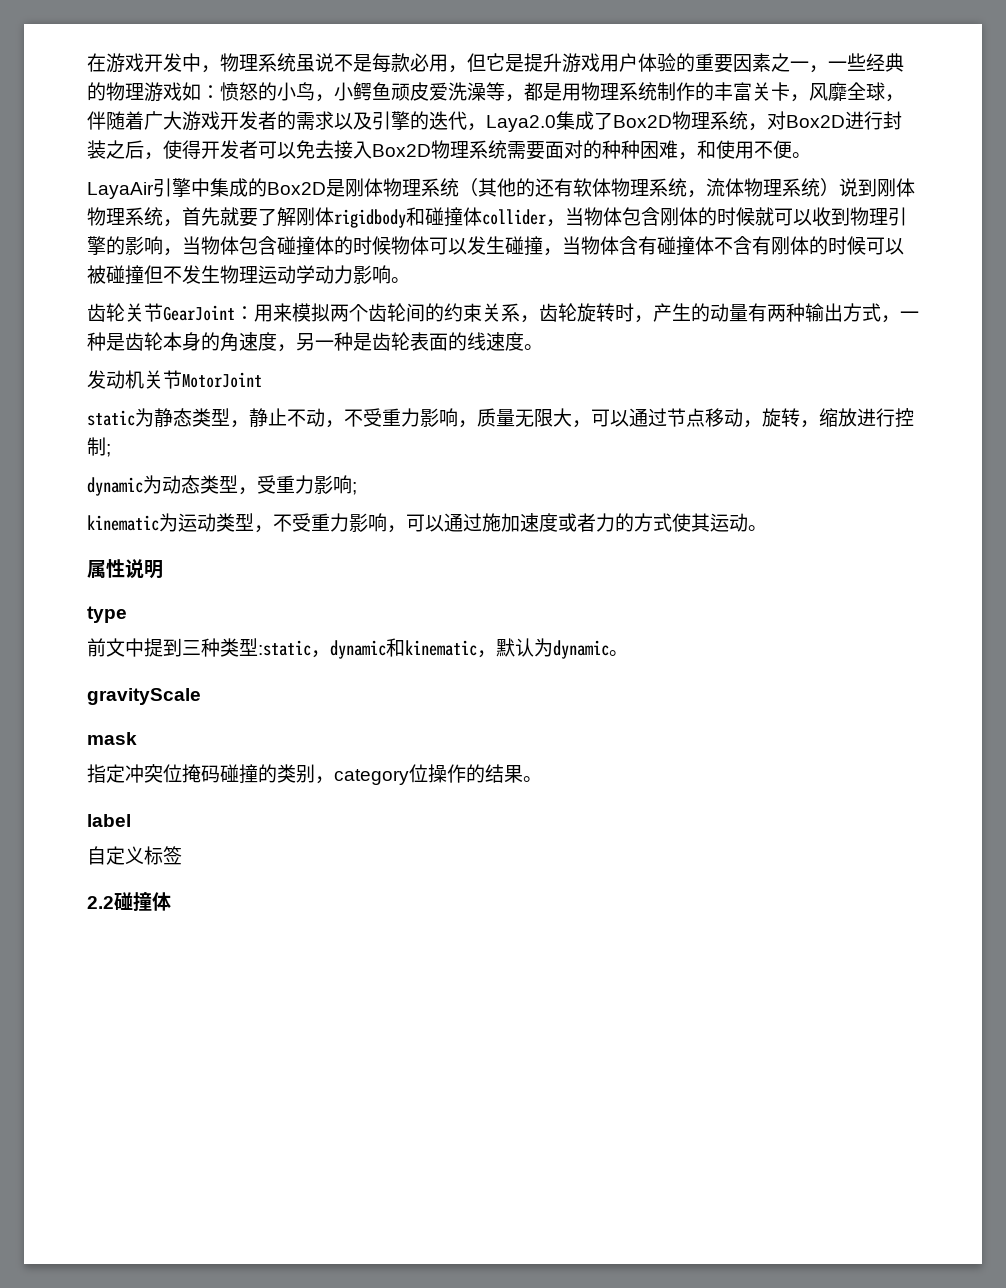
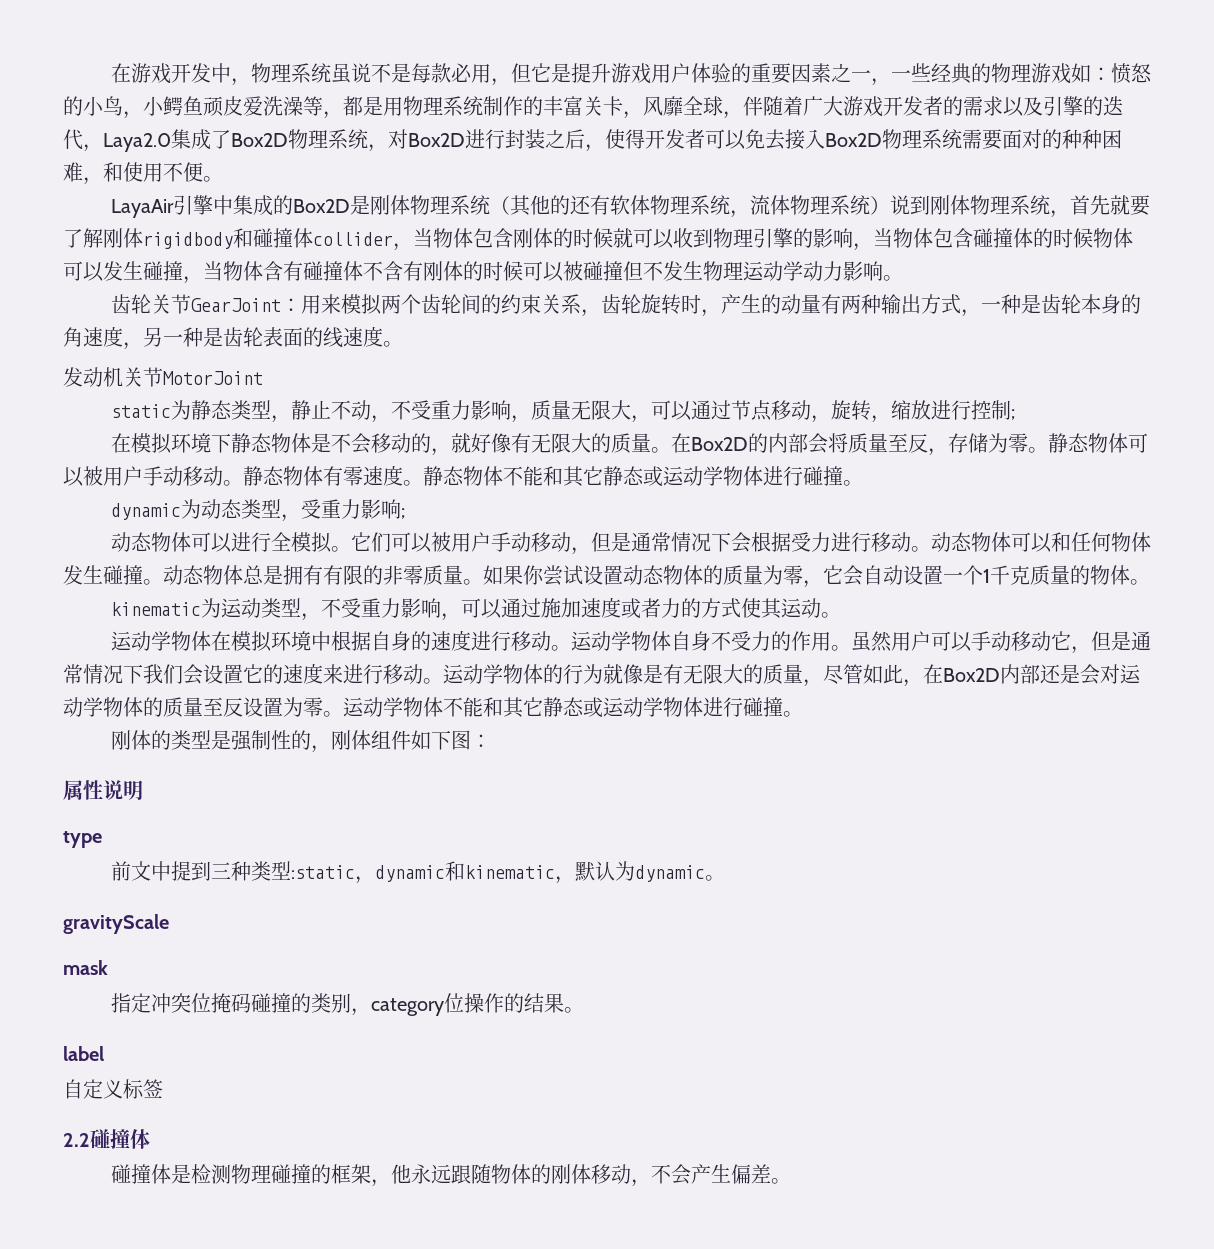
(111, 450) none -> [110,433,1148,456] [63,465,863,487] // 在模拟环境下静态物体是不会移动的，就好像有无限大的质量。在Box2D的内部会将质量至反，存储为零。静态物体可以被用户手动移动。静态物体有零速度。静态物体不能和其它静态或运动学物体进行碰撞。
(357, 488) none -> [110,532,1151,555] [63,565,1150,588] // 动态物体可以进行全模拟。它们可以被用户手动移动，但是通常情况下会根据受力进行移动。动态物体可以和任何物体发生碰撞。动态物体总是拥有有限的非零质量。如果你尝试设置动态物体的质量为零，它会自动设置一个1千克质量的物体。
(767, 528) none -> [110,630,1151,654] [63,663,1141,687] [63,697,803,718] [110,730,491,753] // 运动学物体在模拟环境中根据自身的速度进行移动。运动学物体自身不受力的作用。虽然用户可以手动移动它，但是通常情况下我们会设置它的速度来进行移动。运动学物体的行为就像是有无限大的质量，尽管如此，在Box2D内部还是会对运动学物体的质量至反设置为零。运动学物体不能和其它静态或运动学物体进行碰撞。 // 刚体的类型是强制性的，刚体组件如下图：
(171, 901) none -> [110,1164,791,1187] // 碰撞体是检测物理碰撞的框架，他永远跟随物体的刚体移动，不会产生偏差。

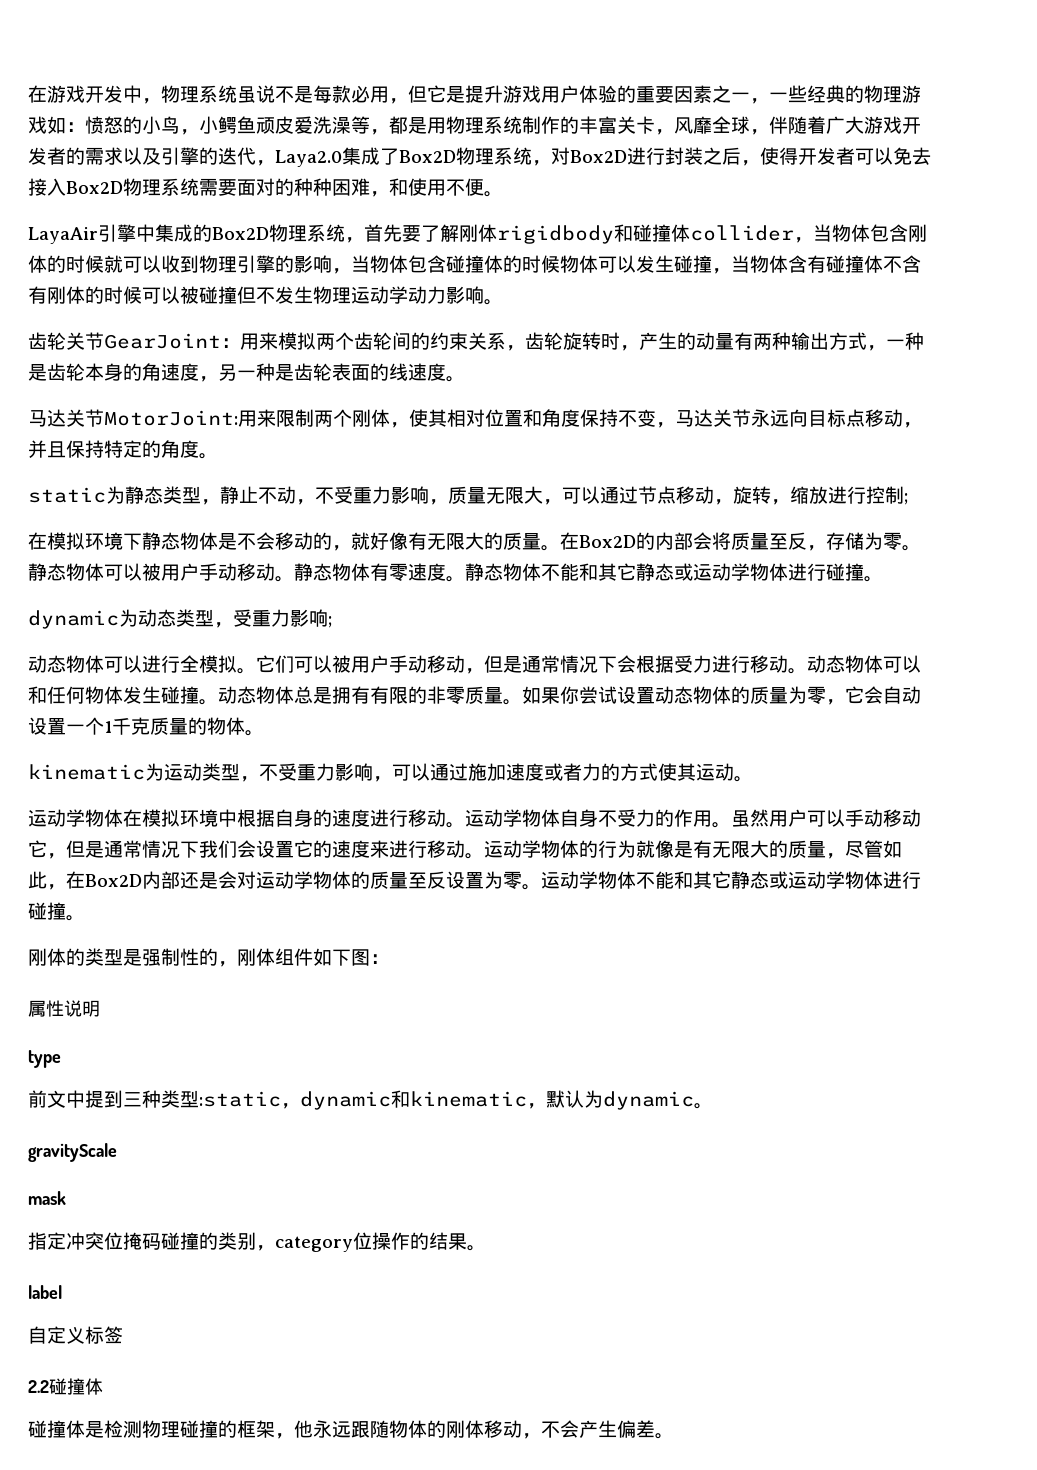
[349,195,970,218] 是刚体物理系统（其他的还有软体物理系统，流体物理系统）说到刚体 -> (269, 233) none
[1109,195,1130,215] 就 -> (402, 233) none
[63,367,263,387] 发动机关节MotorJoint -> [28,409,922,428] [28,440,218,459] 马达关节MotorJoint:用来限制两个刚体，使其相对位置和角度保持不变，马达关节永远向目标点移动，并且保持特定的角度。

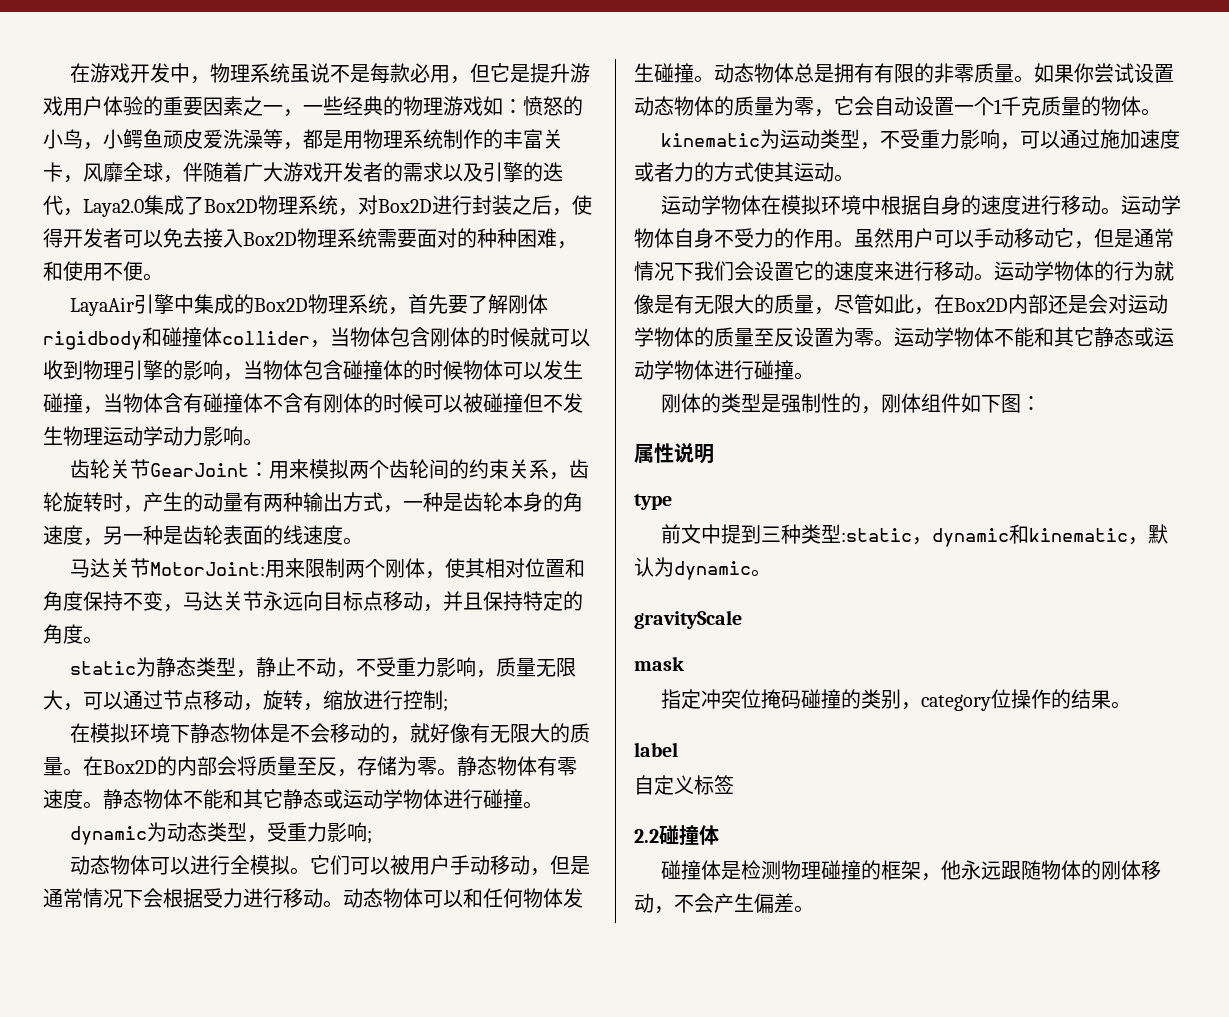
[104,563,370,582] 可以被用户手动移动。静态物体 -> (537, 766) none

